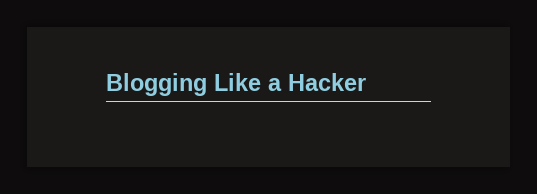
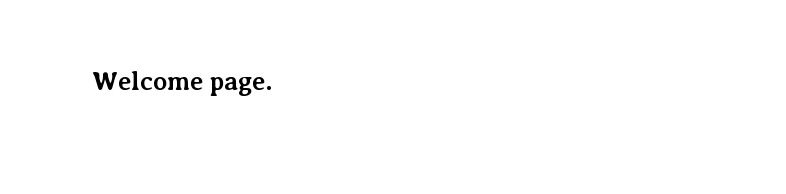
[106,73,366,96] Blogging Like a Hacker -> [92,71,274,96] Welcome page.

